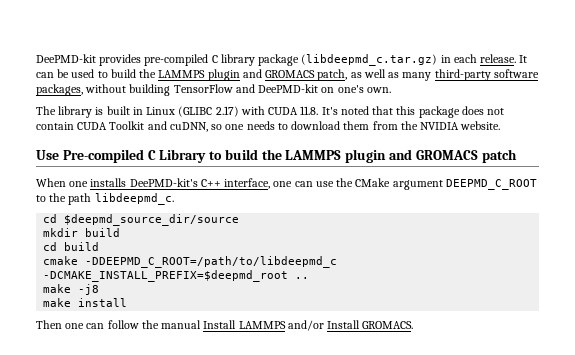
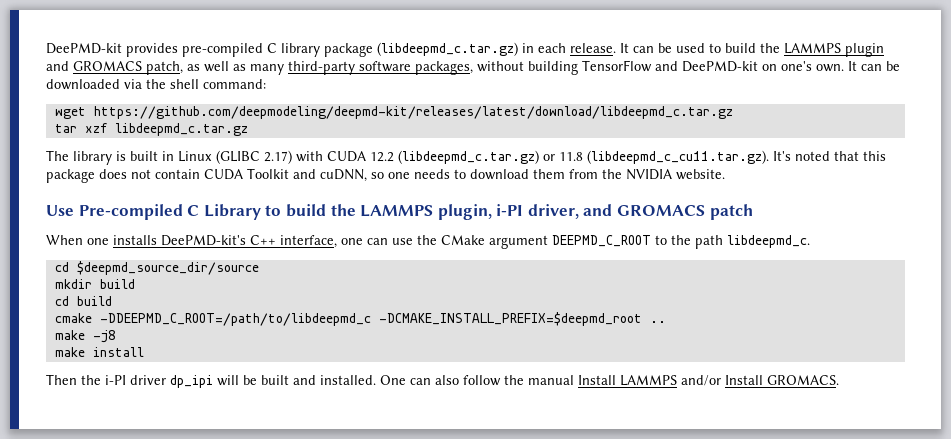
(391, 90) none -> [848,61,900,71] [46,79,266,90] [54,106,733,119] [54,123,248,136] It can be downloaded via the shell command: // wget https://github.com/deepmodeling/deepmd-kit/releases/latest/download/libdeepmd_c.tar.gz // tar xzf libdeepmd_c.tar.gz
[300,106,319,115] 11.8. -> [370,150,769,164] 12.2 (libdeepmd_c.tar.gz) or 11.8 (libdeepmd_c_cu11.tar.gz).
[345,149,387,163] plugin -> [437,204,579,220] plugin, i-PI driver,
[65,323,105,329] one can -> [81,375,459,388] the i-PI driver dp_ipi will be built and installed. One can also

